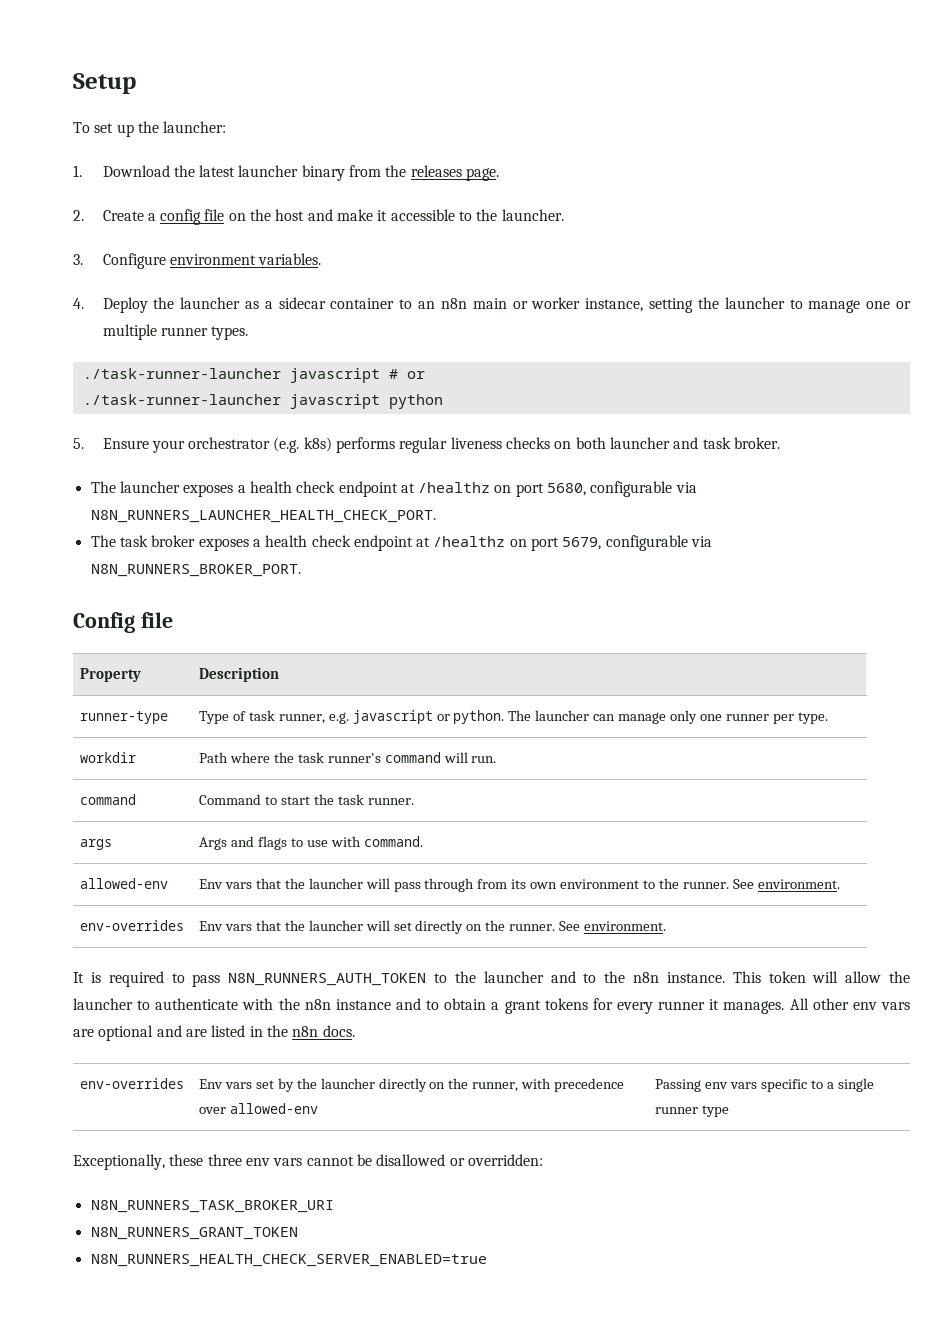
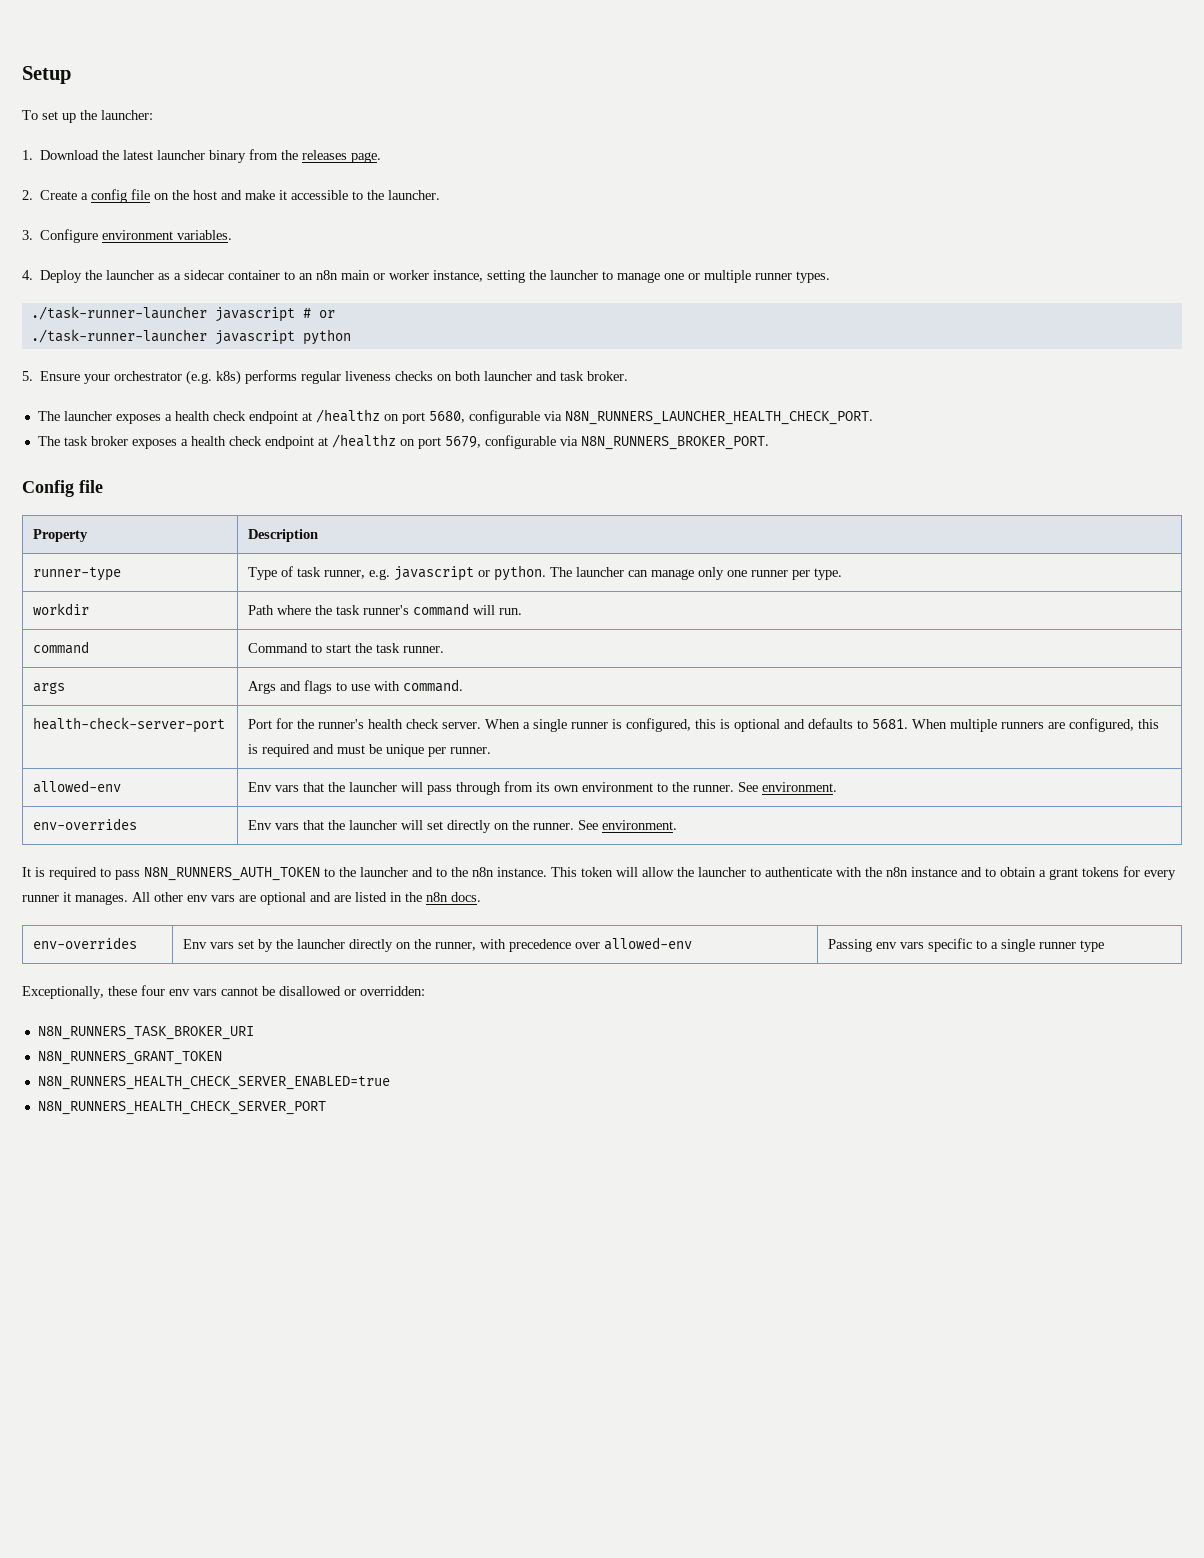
(423, 841) none -> [33,717,226,733] [248,718,1160,732] [248,744,492,757] // health-check-server-port | Port for the runner's health check server. When a single runner is configured, this is optional and defaults to 5681. When multiple runners are configured, this is required and must be unique per runner.
[207,1154,242,1166] three -> [141,985,165,996] four
(487, 1260) none -> [37,1101,326,1115] // N8N_RUNNERS_HEALTH_CHECK_SERVER_PORT

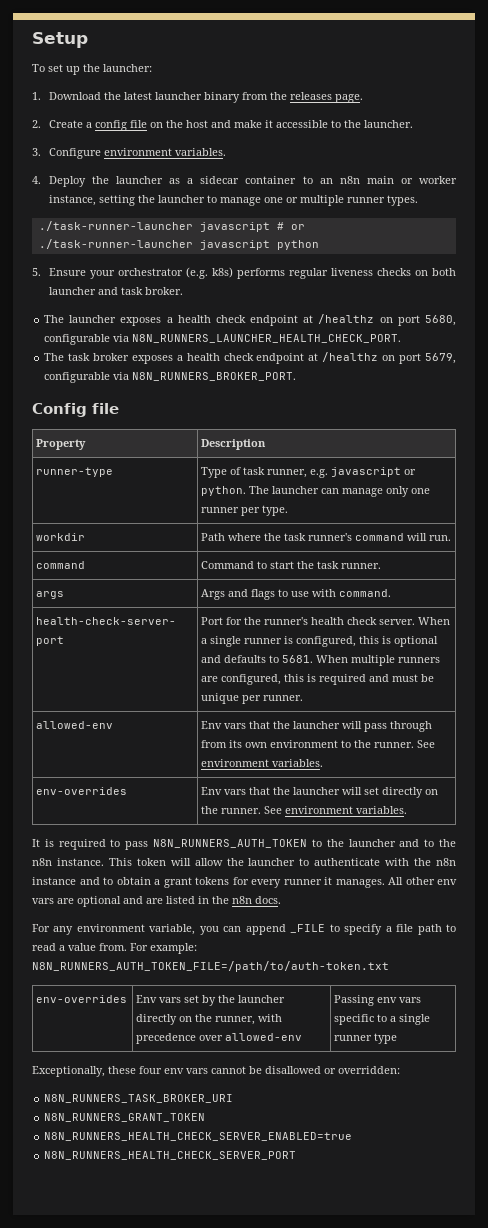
[762,782,838,792] environment. -> [201,759,324,767] environment variables.
[602,820,678,830] environment. -> [285,806,408,814] environment variables.
(481, 897) none -> [32,924,456,935] [32,943,197,954] [32,961,389,972] // For any environment variable, you can append _FILE to specify a file path to read a value from. For example: N8N_RUNNERS_AUTH_TOKEN_FILE=/path/to/auth-token.txt

